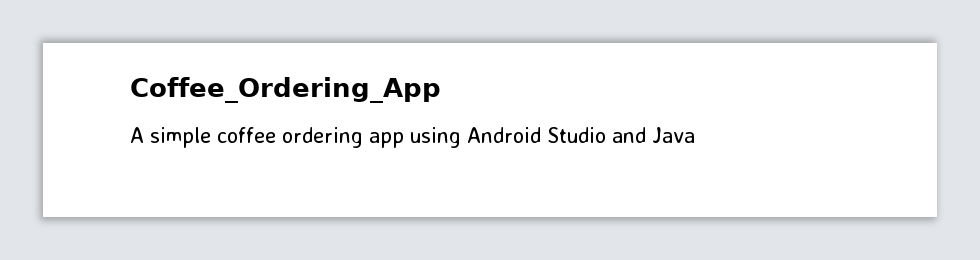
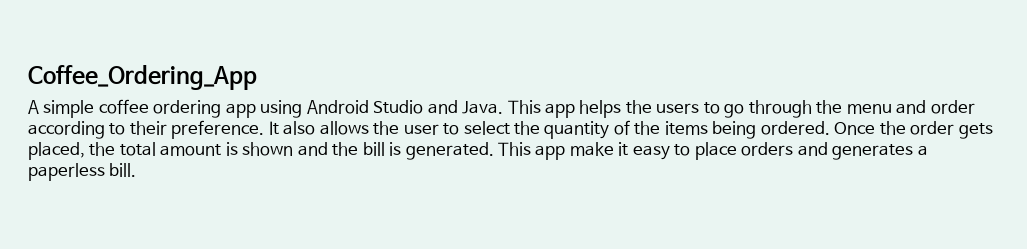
[652,127,695,143] Java -> [462,100,975,118] [28,120,993,139] [28,142,928,160] [28,163,137,181] Java. This app helps the users to go through the menu and order according to their preference. It also allows the user to select the quantity of the items being ordered. Once the order gets placed, the total amount is shown and the bill is generated. This app make it easy to place orders and generates a paperless bill.

